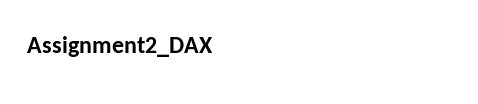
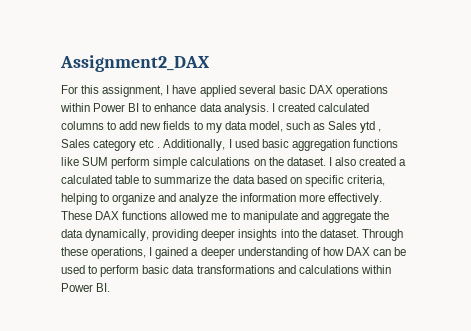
(213, 46) none -> [61,85,388,97] [60,103,369,115] [61,121,382,133] [61,139,398,151] [61,157,407,169] [61,175,385,187] [61,193,382,205] [61,211,389,223] [61,229,403,241] [61,247,407,259] [61,265,391,277] [61,283,111,292] // For this assignment, I have applied several basic DAX operations within Power BI to enhance data analysis. I created calculated columns to add new fields to my data model, such as Sales ytd , Sales category etc . Additionally, I used basic aggregation functions like SUM perform simple calculations on the dataset. I also created a calculated table to summarize the data based on specific criteria, helping to organize and analyze the information more effectively. These DAX functions allowed me to manipulate and aggregate the data dynamically, providing deeper insights into the dataset. Through these operations, I gained a deeper understanding of how DAX can be used to perform basic data transformations and calculations within Power BI.

